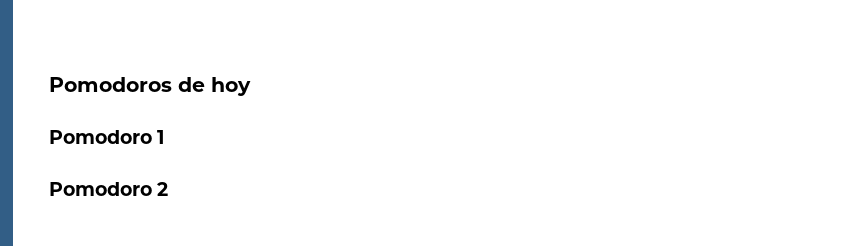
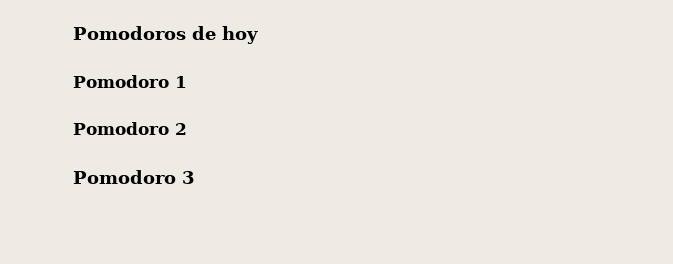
(169, 189) none -> [73,170,195,184] // Pomodoro 3

